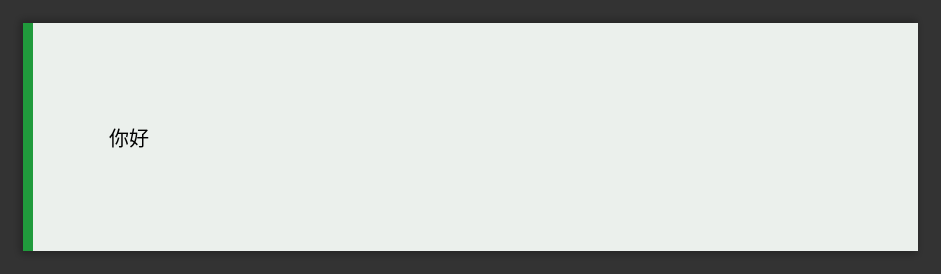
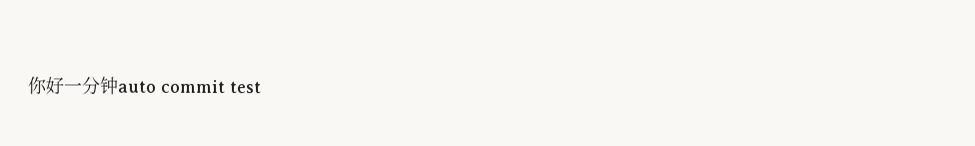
(149, 138) none -> [63,76,261,95] 一分钟auto commit test

